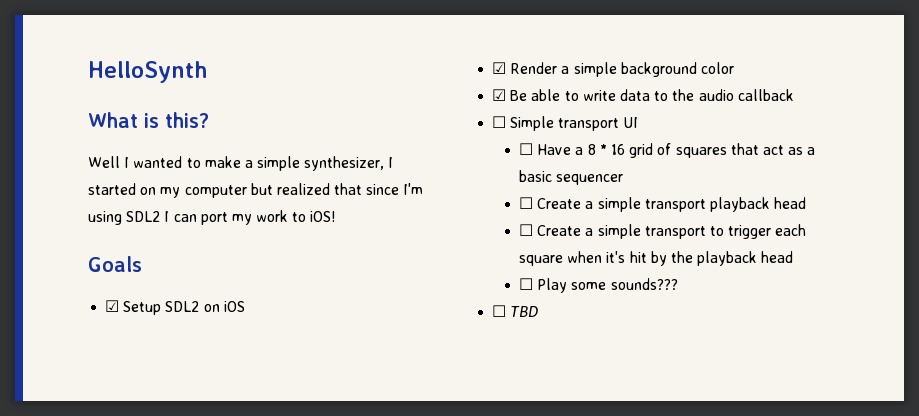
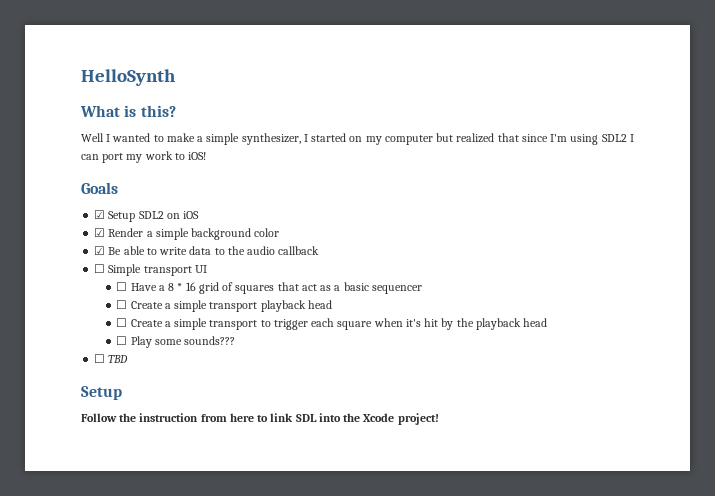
(539, 311) none -> [81,386,122,400] [81,413,439,425] // Setup // Follow the instruction from here to link SDL into the Xcode project!

